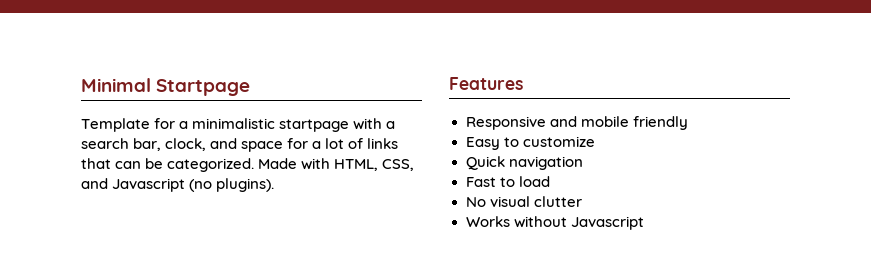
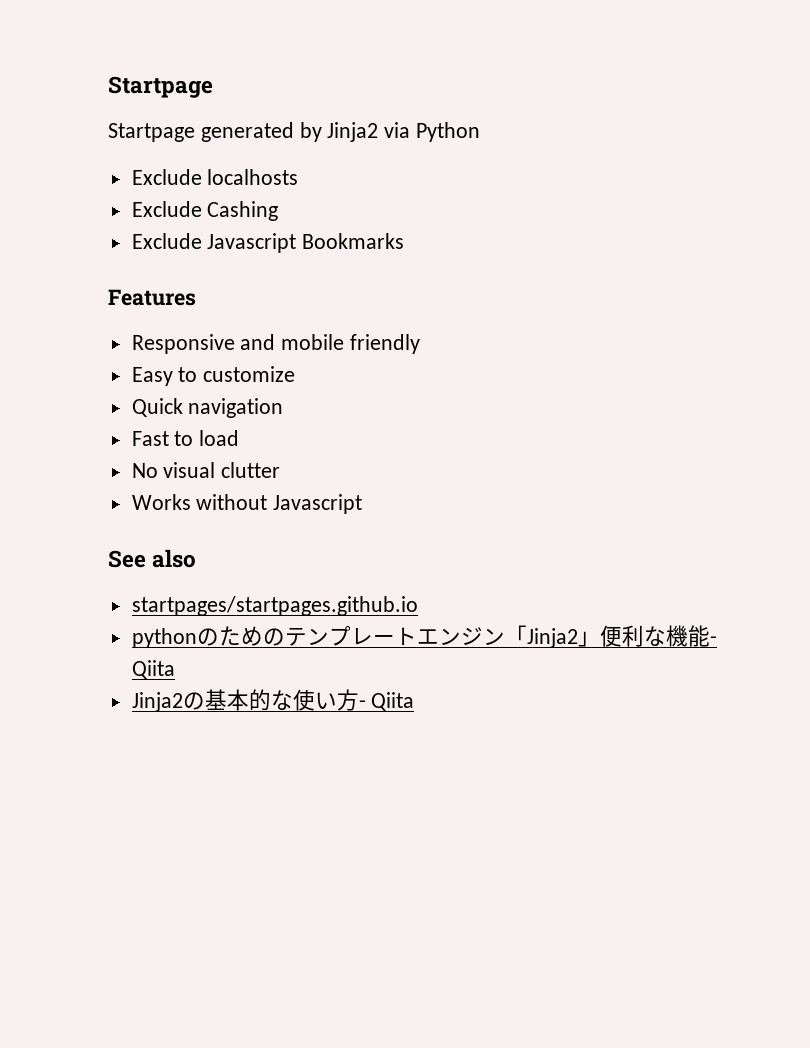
[81,78,151,92] Minimal -> (108, 87) none
[81,118,396,132] [81,138,399,152] [81,158,415,172] [81,178,275,192] Template for a minimalistic startpage with a search bar, clock, and space for a lot of links that can be categorized. Made with HTML, CSS, and Javascript (no plugins). -> [108,122,481,142] [131,169,299,185] [131,201,279,221] [131,233,405,253] Startpage generated by Jinja2 via Python // Exclude localhosts // Exclude Cashing // Exclude Javascript Bookmarks
(644, 223) none -> [108,549,197,568] [131,596,418,616] [131,625,717,648] [131,660,175,679] [131,689,415,712] // See also // startpages/startpages.github.io // pythonのためのテンプレートエンジン「Jinja2」便利な機能- Qiita // Jinja2の基本的な使い方- Qiita

